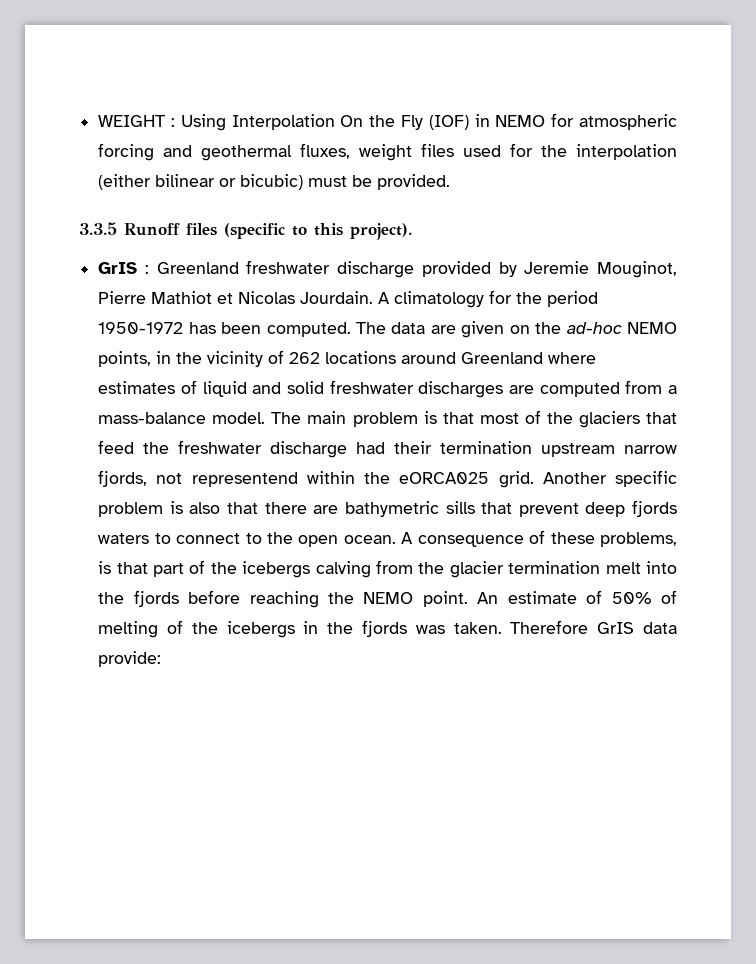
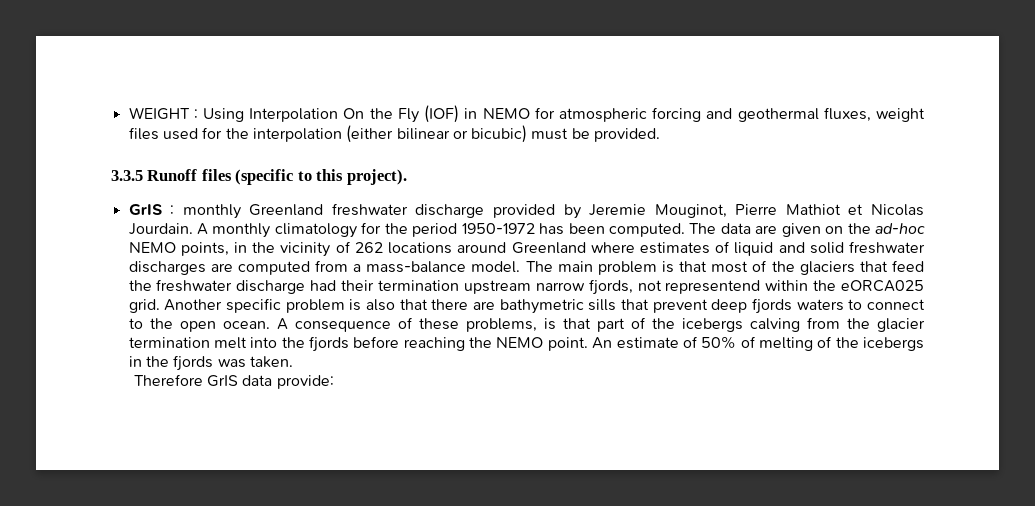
(149, 269) none -> [182,204,241,219] monthly
(391, 298) none -> [212,223,271,238] monthly
(502, 628) none -> (293, 362) //

